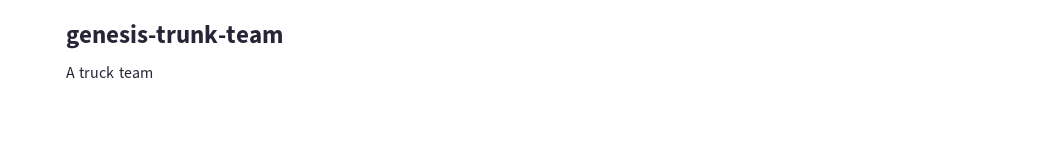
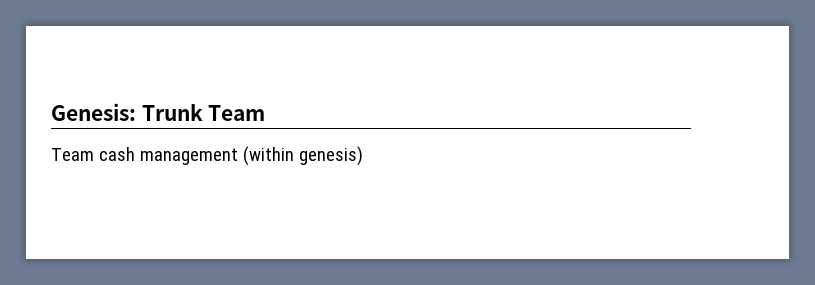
[66,24,283,49] [66,66,153,79] genesis-trunk-team // A truck team -> [51,103,266,121] [51,146,363,166] Genesis: Trunk Team // Team cash management (within genesis)

